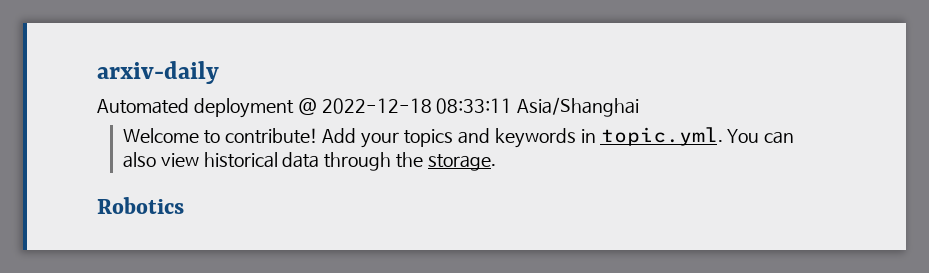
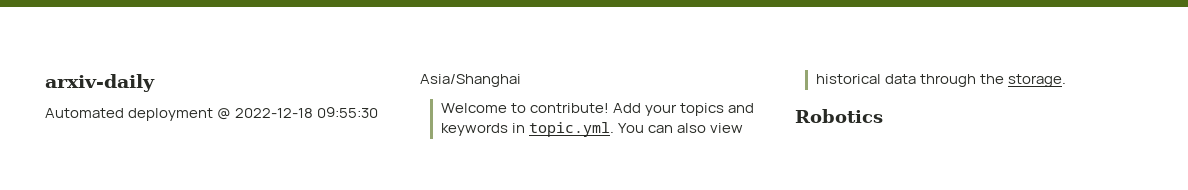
[436,98,513,114] 08:33:11 -> [317,107,379,118] 09:55:30

